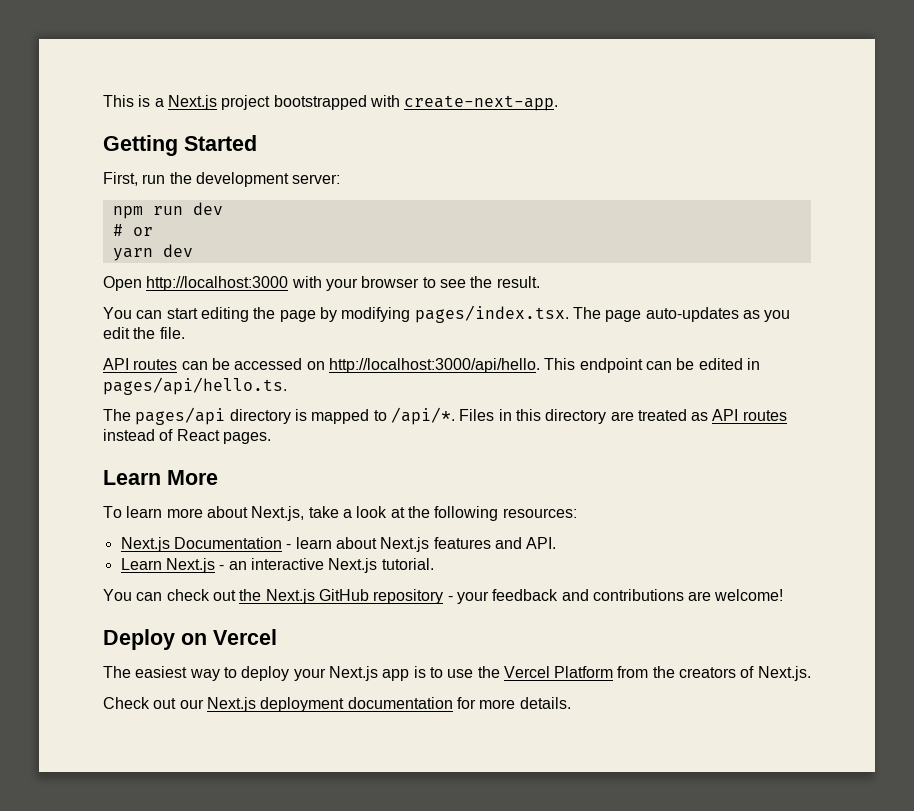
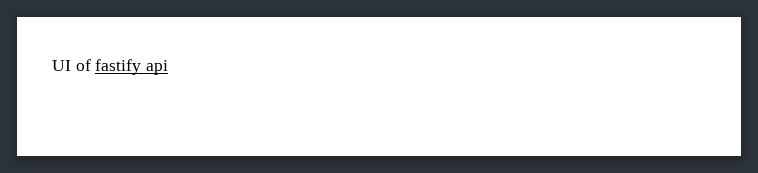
[103,95,559,111] [103,135,257,156] [103,172,341,187] [112,202,223,219] [112,224,153,236] [112,244,193,261] [103,276,540,291] [103,305,791,323] [103,327,185,339] [103,358,760,373] [103,377,287,395] [103,407,787,425] [103,429,271,444] [103,470,218,485] [103,506,577,521] [120,537,557,552] [120,558,434,573] [103,589,784,604] [103,629,277,650] [103,666,811,681] [103,697,571,712] This is a Next.js project bootstrapped with create-next-app. // Getting Started // First, run the development server: // npm run dev // # or // yarn dev // Open http://localhost:3000 with your browser to see the result. // You can start editing the page by modifying pages/index.tsx. The page auto-updates as you edit the file. // API routes can be accessed on http://localhost:3000/api/hello. This endpoint can be edited in pages/api/hello.ts. // The pages/api directory is mapped to /api/*. Files in this directory are treated as API routes instead of React pages. // Learn More // To learn more about Next.js, take a look at the following resources: // Next.js Documentation - learn about Next.js features and API. // Learn Next.js - an interactive Next.js tutorial. // You can check out the Next.js GitHub repository - your feedback and contributions are welcome! // Deploy on Vercel // The easiest way to deploy your Next.js app is to use the Vercel Platform from the creators of Next.js. // Check out our Next.js deployment documentation for more details. -> [52,59,169,75] UI of fastify api

